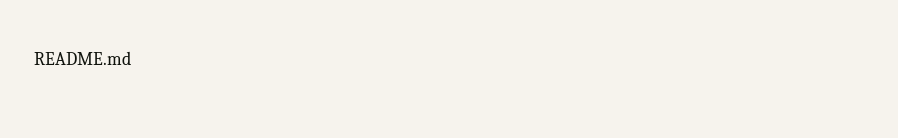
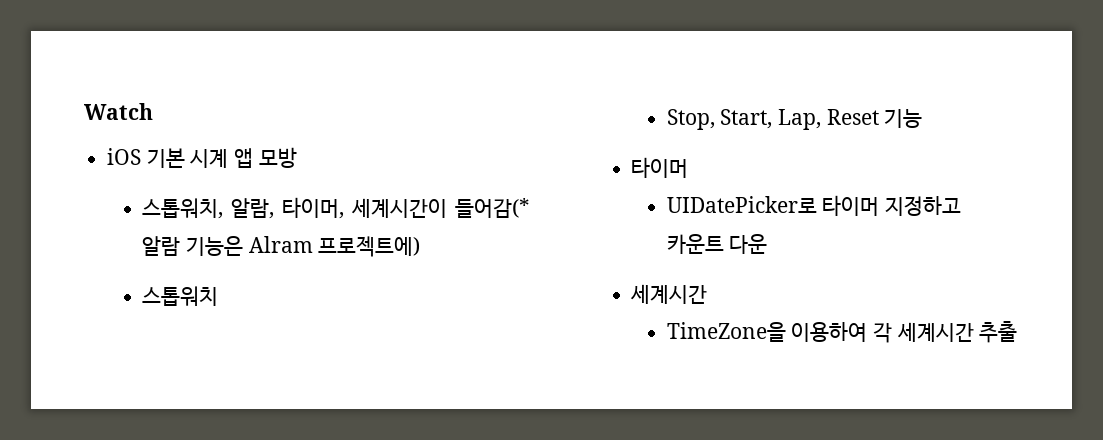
[34,51,131,65] README.md -> [84,103,153,120] [107,147,297,168] [142,197,530,219] [142,236,421,257] [142,286,219,306] [666,109,923,130] [631,157,689,178] [666,195,962,216] [666,234,768,254] [630,284,708,304] [666,321,1018,343] Watch // iOS 기본 시계 앱 모방 // 스톱워치, 알람, 타이머, 세계시간이 들어감(* 알람 기능은 Alram 프로젝트에) // 스톱워치 // Stop, Start, Lap, Reset 기능 // 타이머 // UIDatePicker로 타이머 지정하고 카운트 다운 // 세계시간 // TimeZone을 이용하여 각 세계시간 추출

